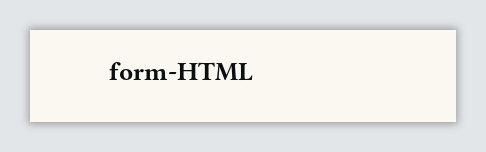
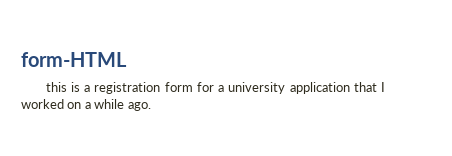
(253, 71) none -> [45,82,386,94] [21,99,151,111] // this is a registration form for a university application that I worked on a while ago.

